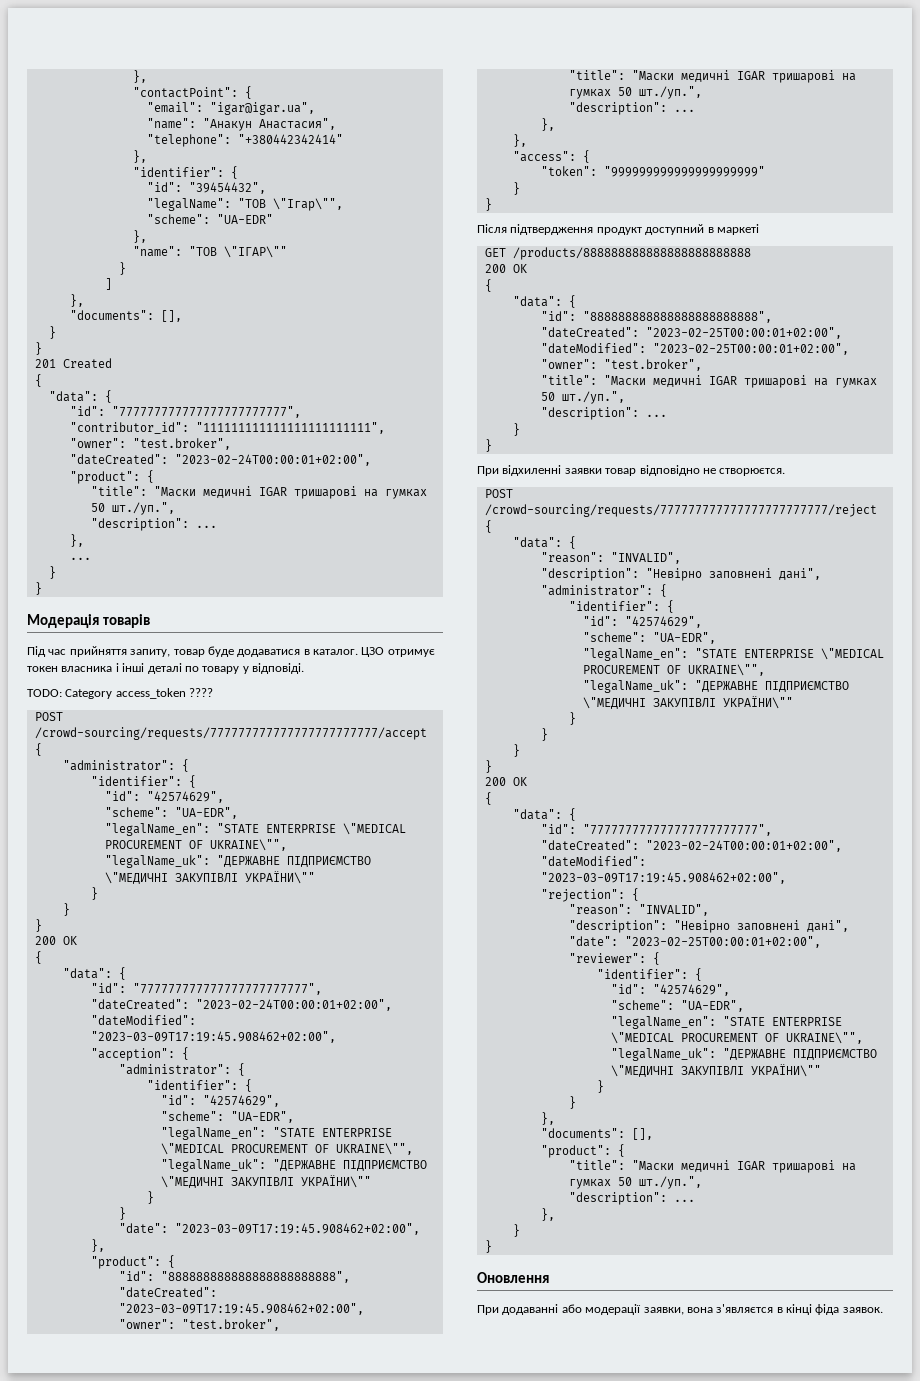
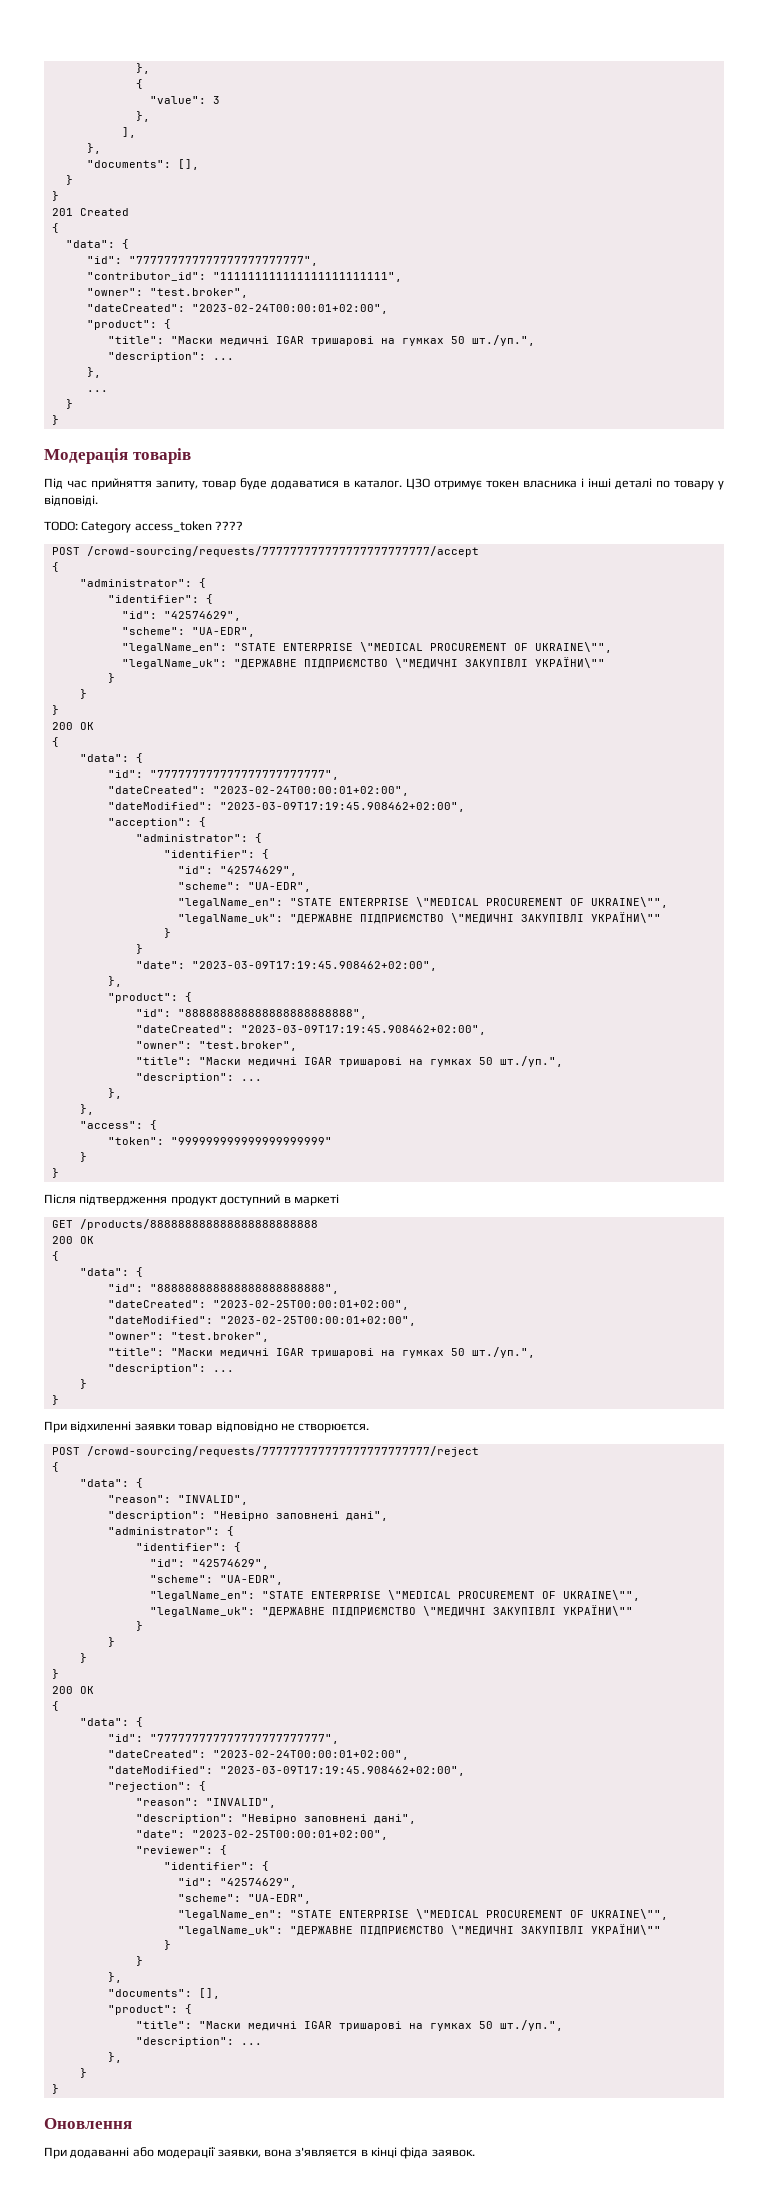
[132,70,147,83] [132,86,252,99] [146,102,315,115] [146,118,336,131] [146,134,343,147] [132,150,147,163] [132,166,238,179] [146,182,266,194] [146,198,343,211] [146,214,273,224] [132,230,147,243] [132,246,287,258] [118,262,126,275] [104,278,112,290] }, // "contactPoint": { // "email": "igar@igar.ua", // "name": "Анакун Анастасия", // "telephone": "+380442342414" // }, // "identifier": { // "id": "39454432", // "legalName": "ТОВ \"Ігар\"", // "scheme": "UA-EDR" // }, // "name": "ТОВ \"ІГАР\"" // } // ] -> [135,63,150,74] [135,79,143,89] [149,96,220,104] [135,111,150,122] [121,127,136,138] }, // { // "value": 3 // }, // ],

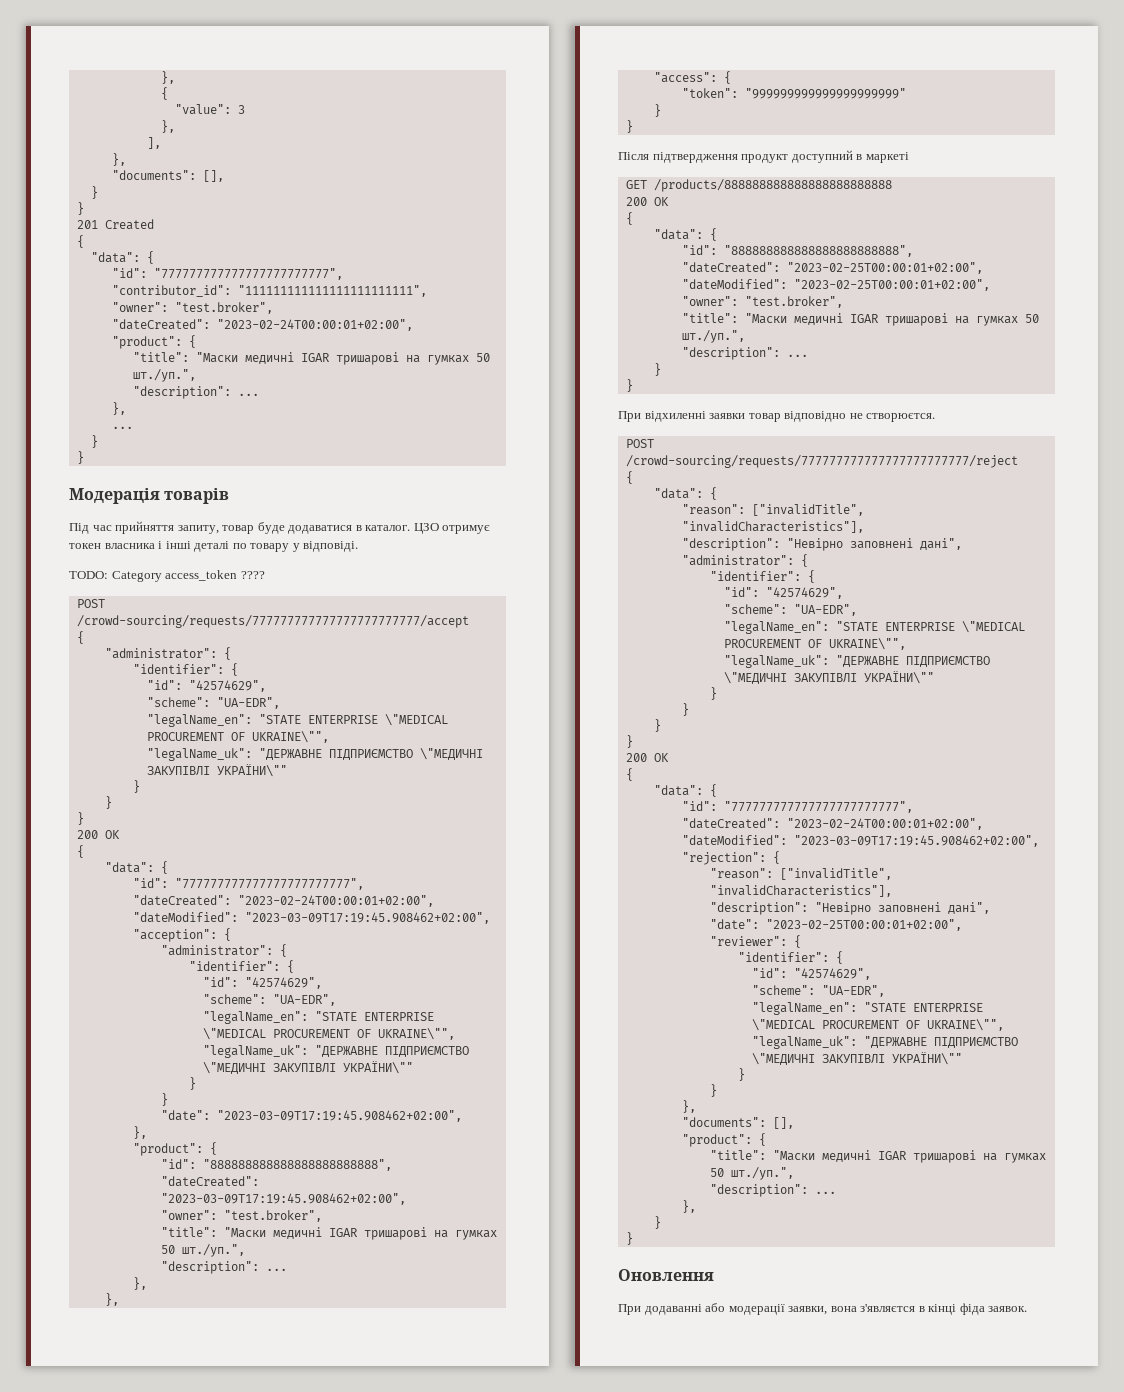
[177,1495,248,1505] "INVALID", -> [751,504,864,516] [681,521,864,533] ["invalidTitle", "invalidCharacteristics"],
[205,1798,276,1808] "INVALID", -> [779,868,892,880] [709,885,892,897] ["invalidTitle", "invalidCharacteristics"],

